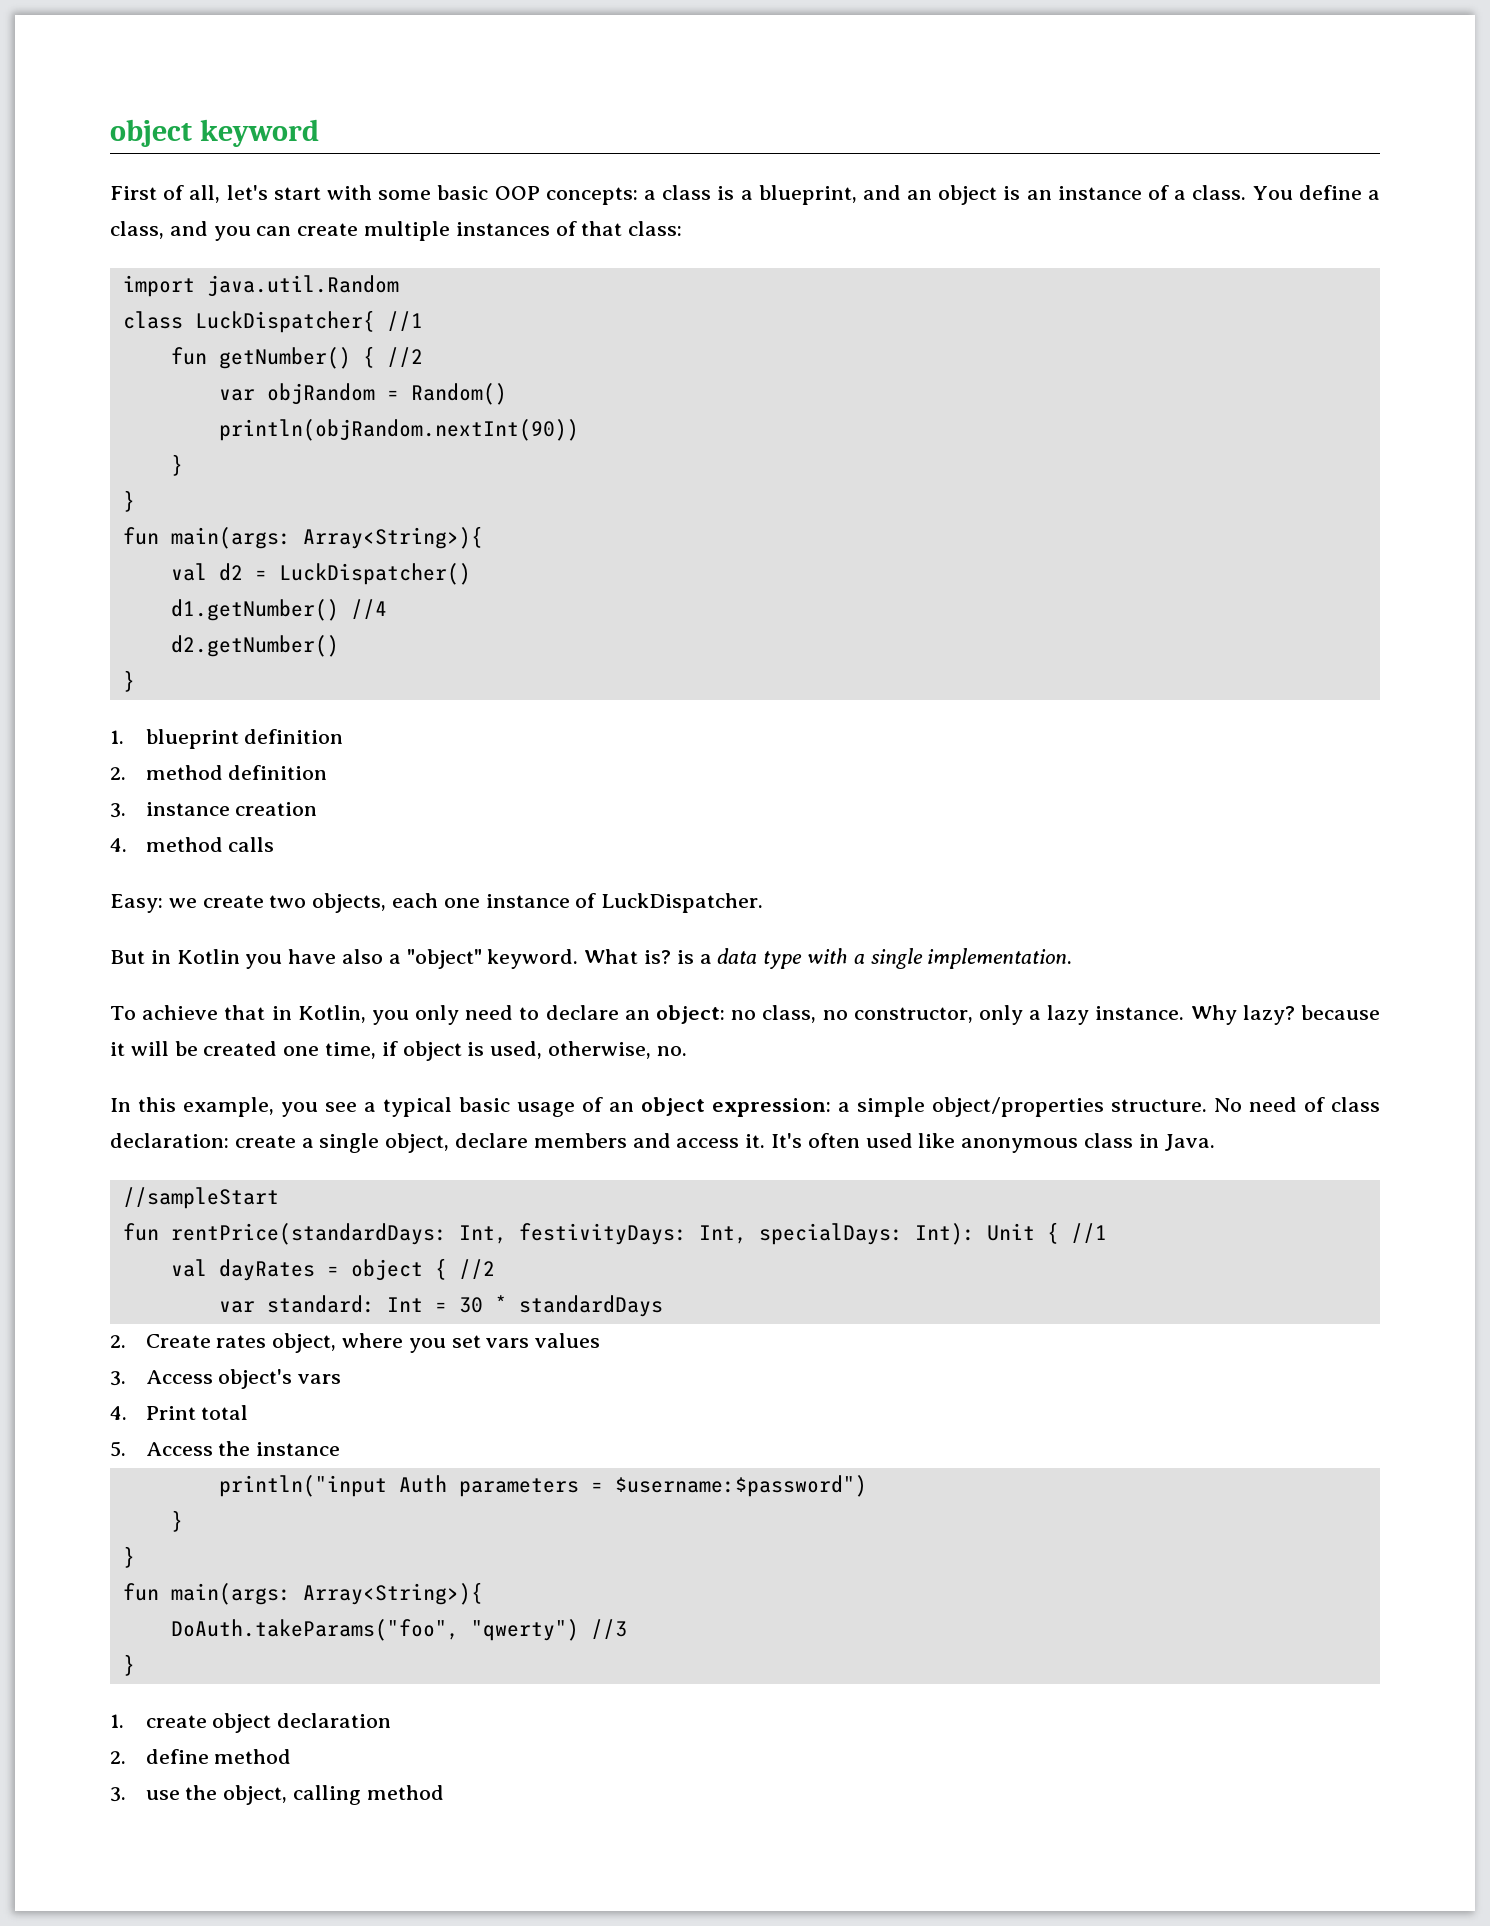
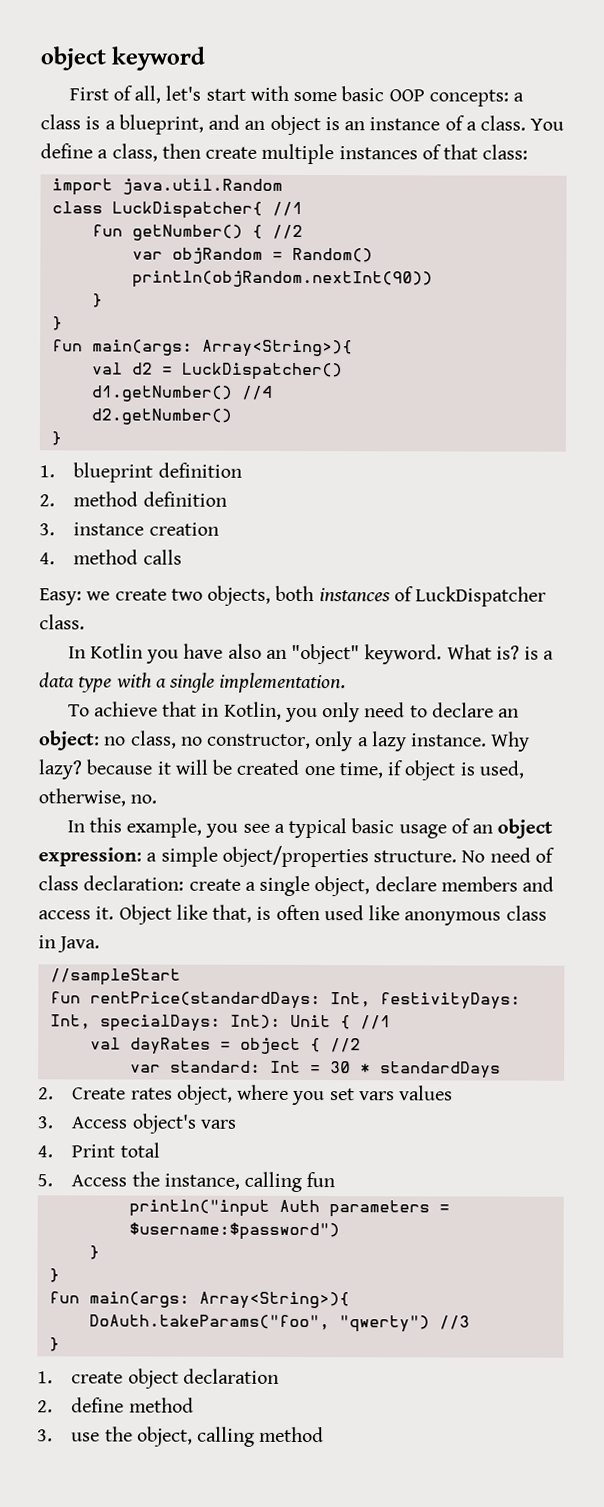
[169,221,292,241] and you can -> [161,143,201,159] then
[392,893,764,913] [110,950,171,964] each one instance of LuckDispatcher. // But in -> [275,585,547,607] [39,614,85,630] [67,646,86,659] both instances of LuckDispatcher class. // In
[388,954,401,964] a -> [265,649,287,659] an
[771,1133,803,1148] It's -> [118,904,272,925] Object like that, is
[256,1442,341,1456] instance -> [163,1171,336,1193] instance, calling fun

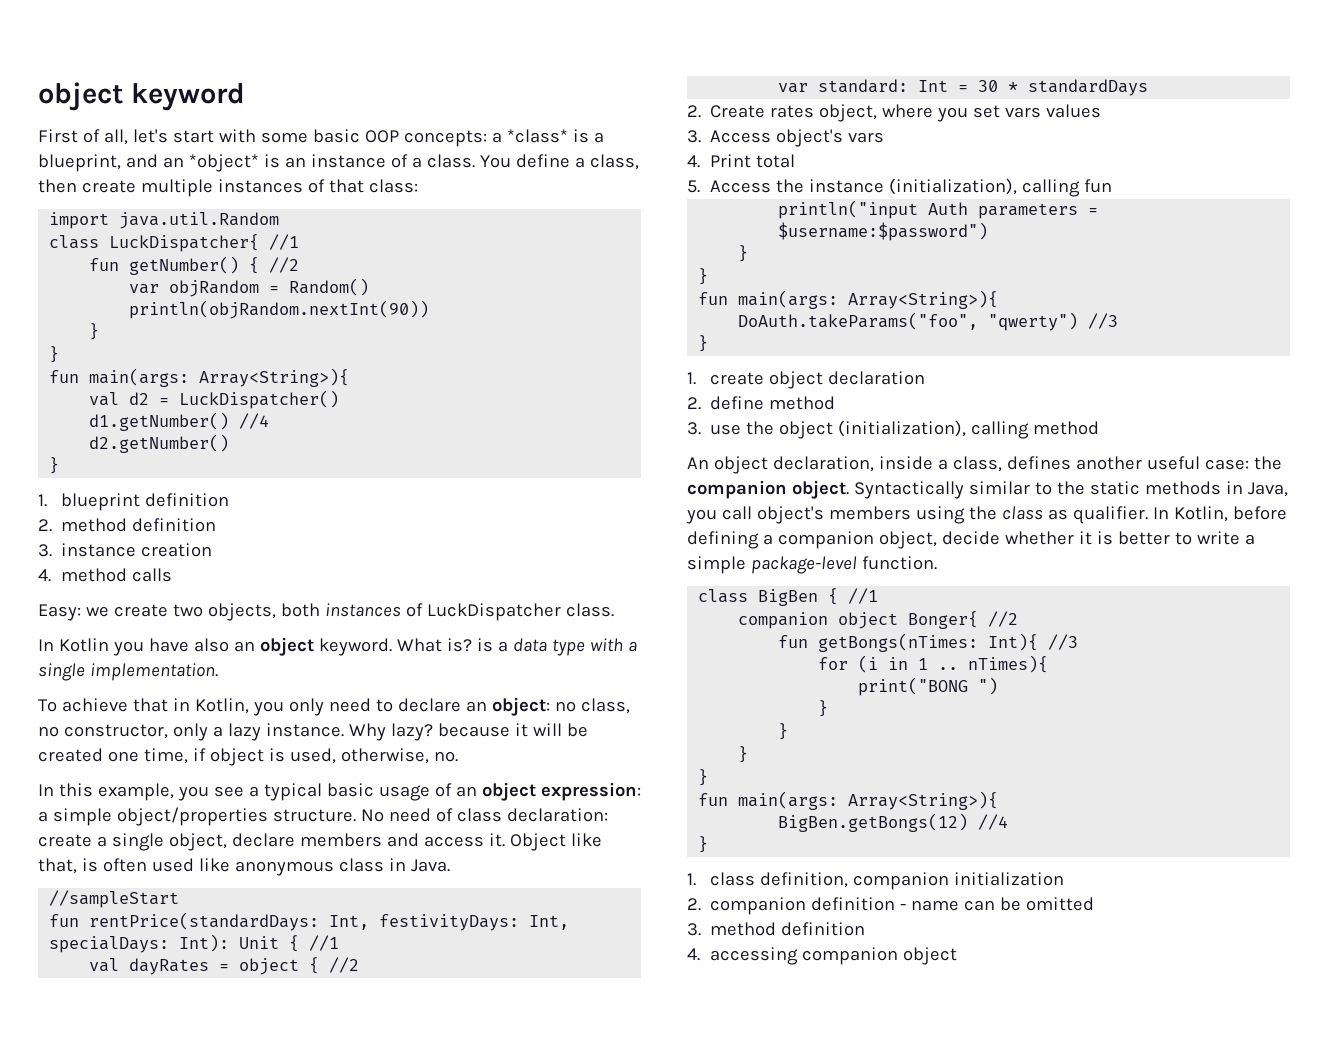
[40,114,81,130] class -> [506,129,568,143] *class*
[269,114,321,136] object -> [188,154,259,172] *object*
[291,643,361,665] "object" -> [259,637,314,656] object
[163,1173,240,1190] instance, -> [808,178,1017,195] instance (initialization),
[136,1426,193,1447] object, -> [779,420,967,439] object (initialization),
(325, 1434) none -> [687,456,1282,474] [687,480,1288,499] [686,506,1287,524] [687,531,1255,549] [687,556,937,574] [698,588,879,606] [738,611,1019,629] [778,633,1079,652] [818,655,1049,673] [858,677,999,696] [818,700,829,717] [778,723,789,740] [738,746,749,763] [698,769,709,786] [698,791,999,810] [778,813,1009,832] [698,836,709,853] [687,872,1064,890] [687,897,1095,915] [687,922,866,936] [687,947,957,965] // An object declaration, inside a class, defines another useful case: the companion object. Syntactically similar to the static methods in Java, you call object's members using the class as qualifier. In Kotlin, before defining a companion object, decide whether it is better to write a simple package-level function. // class BigBen { //1 // companion object Bonger{ //2 // fun getBongs(nTimes: Int){ //3 // for (i in 1 .. nTimes){ // print("BONG ") // } // } // } // } // fun main(args: Array<String>){ // BigBen.getBongs(12) //4 // } // 1. class definition, companion initialization // 2. companion definition - name can be omitted // 3. method definition // 4. accessing companion object

